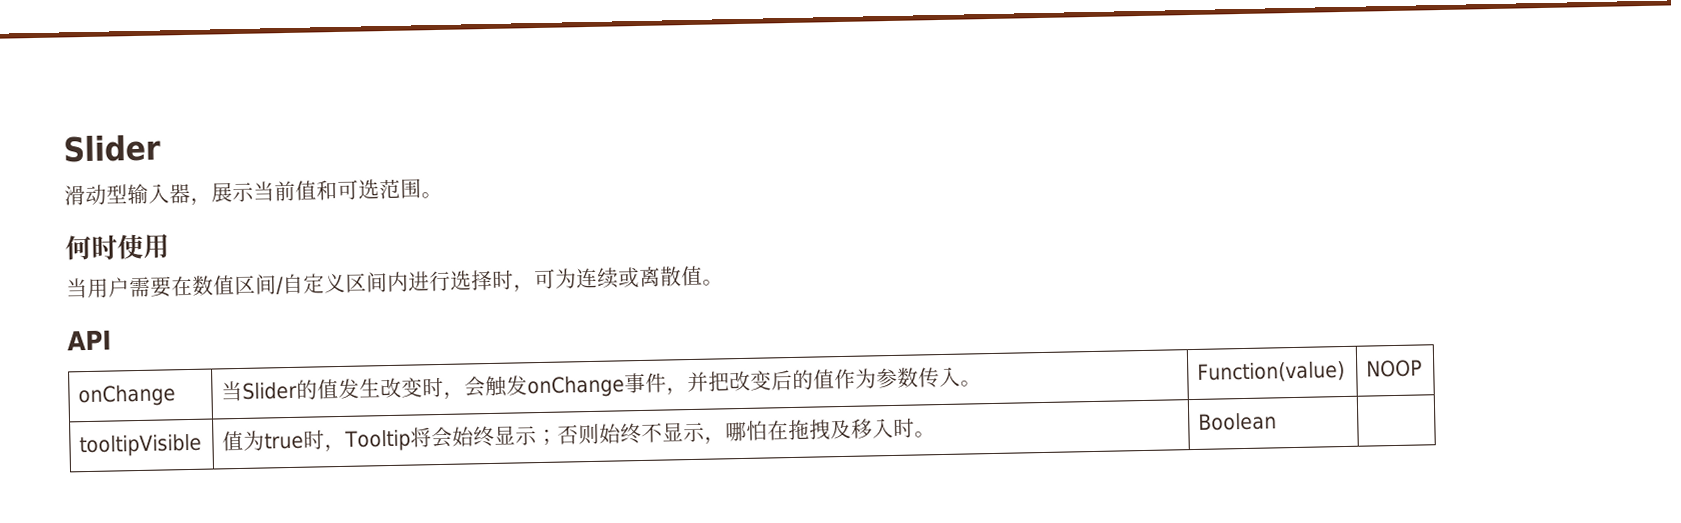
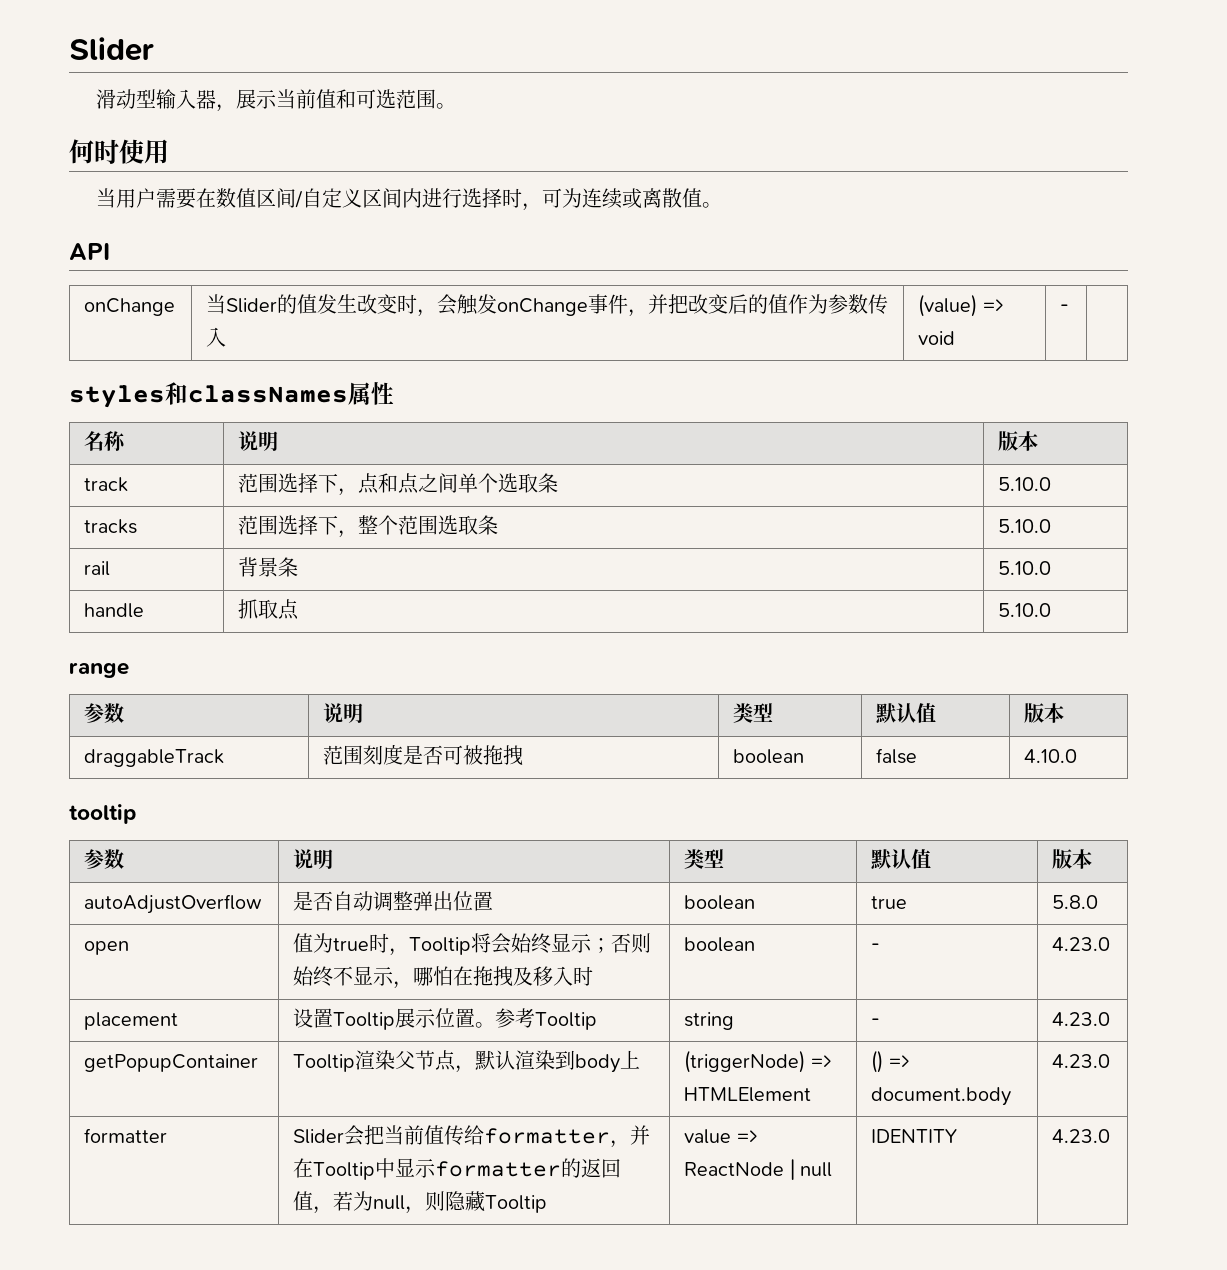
[960,380,983,387] [1197,360,1346,383] [1366,359,1423,378] [79,433,203,458] 。 | Function(value) | NOOP // tooltipVisible -> [918,294,1004,317] [918,331,956,345] [1060,304,1070,312] [69,382,394,408] [84,431,127,451] [238,431,279,451] [998,431,1039,451] [84,477,129,492] [238,473,559,496] [998,477,1052,491] [84,519,138,534] [238,515,499,538] [998,519,1052,533] [84,561,111,576] [238,557,299,577] [998,561,1052,575] [84,603,145,618] [238,599,300,620] [998,603,1052,617] [69,662,129,678] [84,703,125,723] [323,703,364,723] [733,703,774,723] [876,703,937,724] [1024,703,1065,723] [84,749,225,767] [323,744,524,766] [733,749,805,764] [876,748,918,764] [1024,749,1078,763] [69,804,137,824] [84,849,125,869] [293,849,334,869] [684,849,725,869] [871,849,932,870] [1052,849,1093,869] [84,894,263,914] [293,891,494,911] [684,895,756,910] [871,896,908,909] [1052,895,1099,909] [84,941,130,955] | (value) => void | - | // styles和classNames属性 // 名称 | 说明 | 版本 // track | 范围选择下，点和点之间单个选取条 | 5.10.0 // tracks | 范围选择下，整个范围选取条 | 5.10.0 // rail | 背景条 | 5.10.0 // handle | 抓取点 | 5.10.0 // range // 参数 | 说明 | 类型 | 默认值 | 版本 // draggableTrack | 范围刻度是否可被拖拽 | boolean | false | 4.10.0 // tooltip // 参数 | 说明 | 类型 | 默认值 | 版本 // autoAdjustOverflow | 是否自动调整弹出位置 | boolean | true | 5.8.0 // open
[914,431,937,438] [1198,412,1278,431] 。 | Boolean | -> [684,937,756,952] [871,943,881,951] [1052,937,1111,951] [84,1012,179,1030] [293,1008,598,1030] [684,1012,735,1030] [871,1018,881,1026] [1052,1012,1111,1026] [84,1054,259,1072] [293,1050,641,1073] [684,1050,832,1073] [684,1087,812,1102] [871,1050,910,1073] [871,1087,1012,1106] [1052,1054,1111,1068] [84,1128,168,1143] [293,1125,651,1148] [293,1158,622,1180] [293,1191,548,1214] [684,1129,758,1144] [684,1159,833,1180] [871,1129,958,1143] [1052,1129,1111,1143] | boolean | - | 4.23.0 // placement | 设置Tooltip展示位置。参考Tooltip | string | - | 4.23.0 // getPopupContainer | Tooltip渲染父节点，默认渲染到body上 | (triggerNode) => HTMLElement | () => document.body | 4.23.0 // formatter | Slider会把当前值传给formatter，并在Tooltip中显示formatter的返回值，若为null，则隐藏Tooltip | value => ReactNode | null | IDENTITY | 4.23.0

